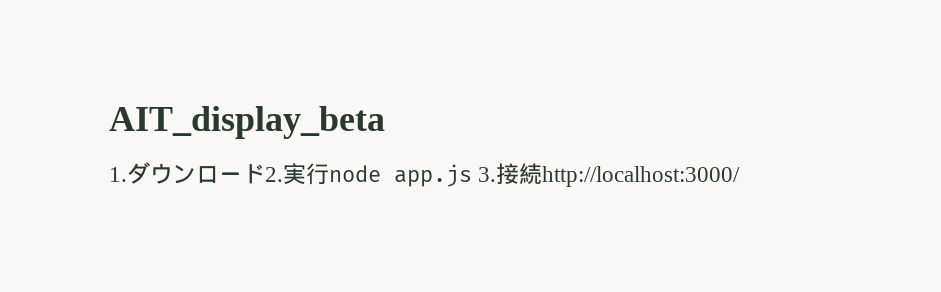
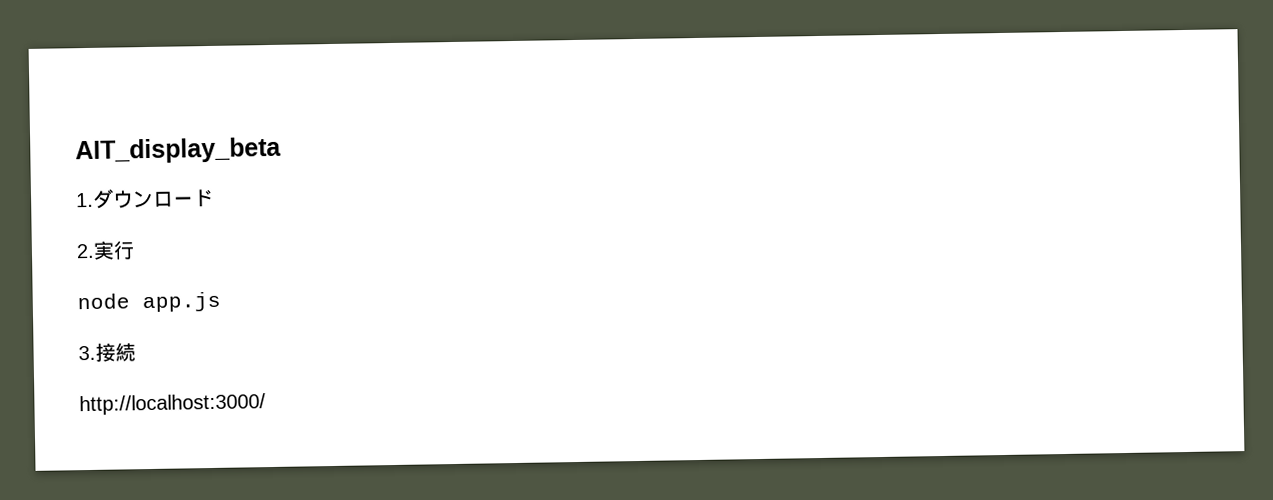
(265, 174) none -> (214, 198) //
(329, 174) none -> (135, 250) //
(472, 175) none -> (221, 302) //
(543, 174) none -> (136, 352) //

